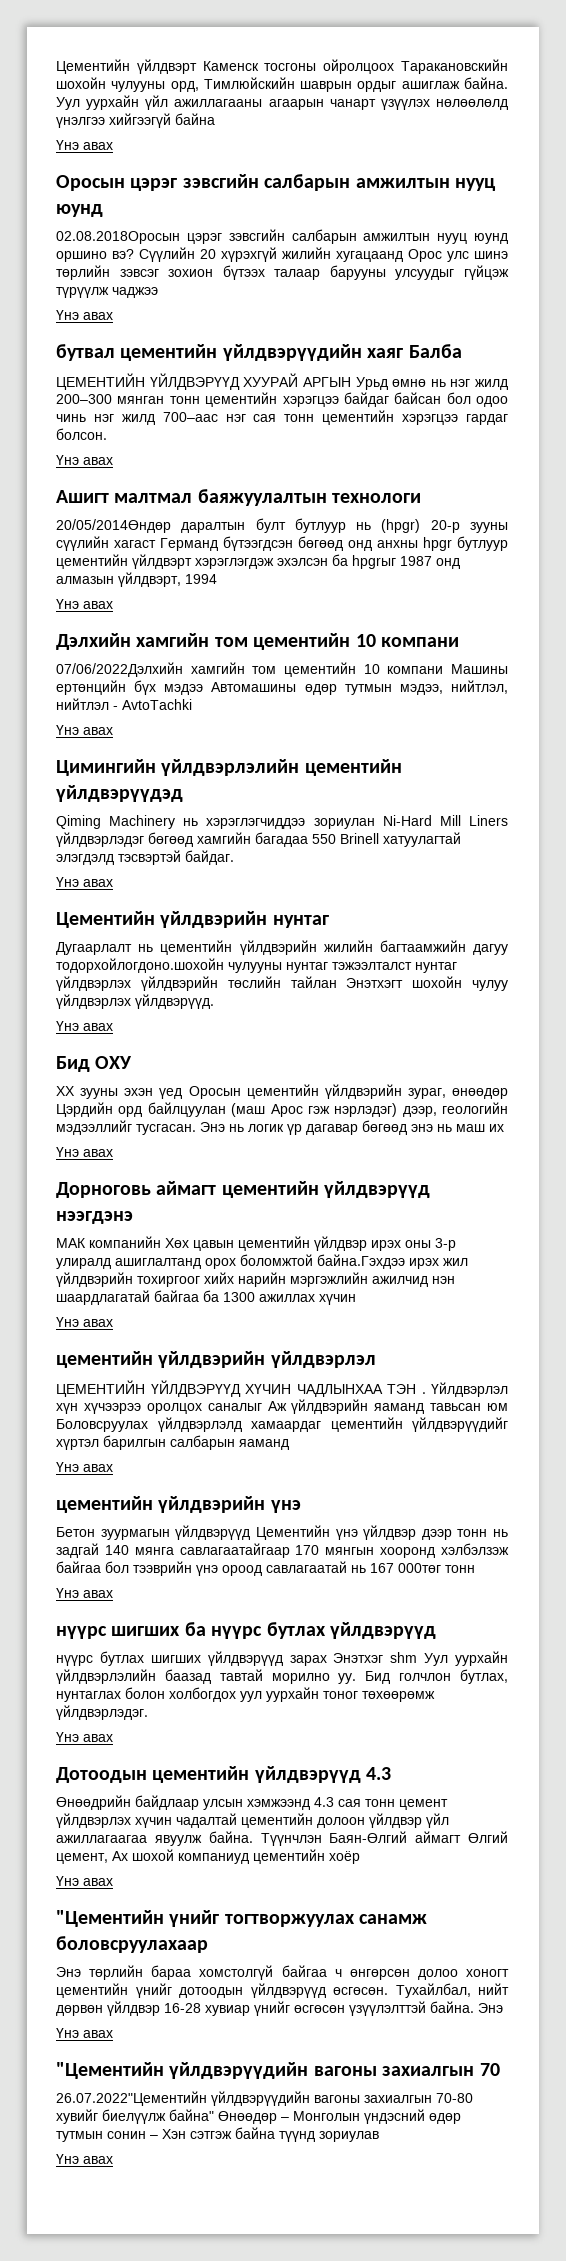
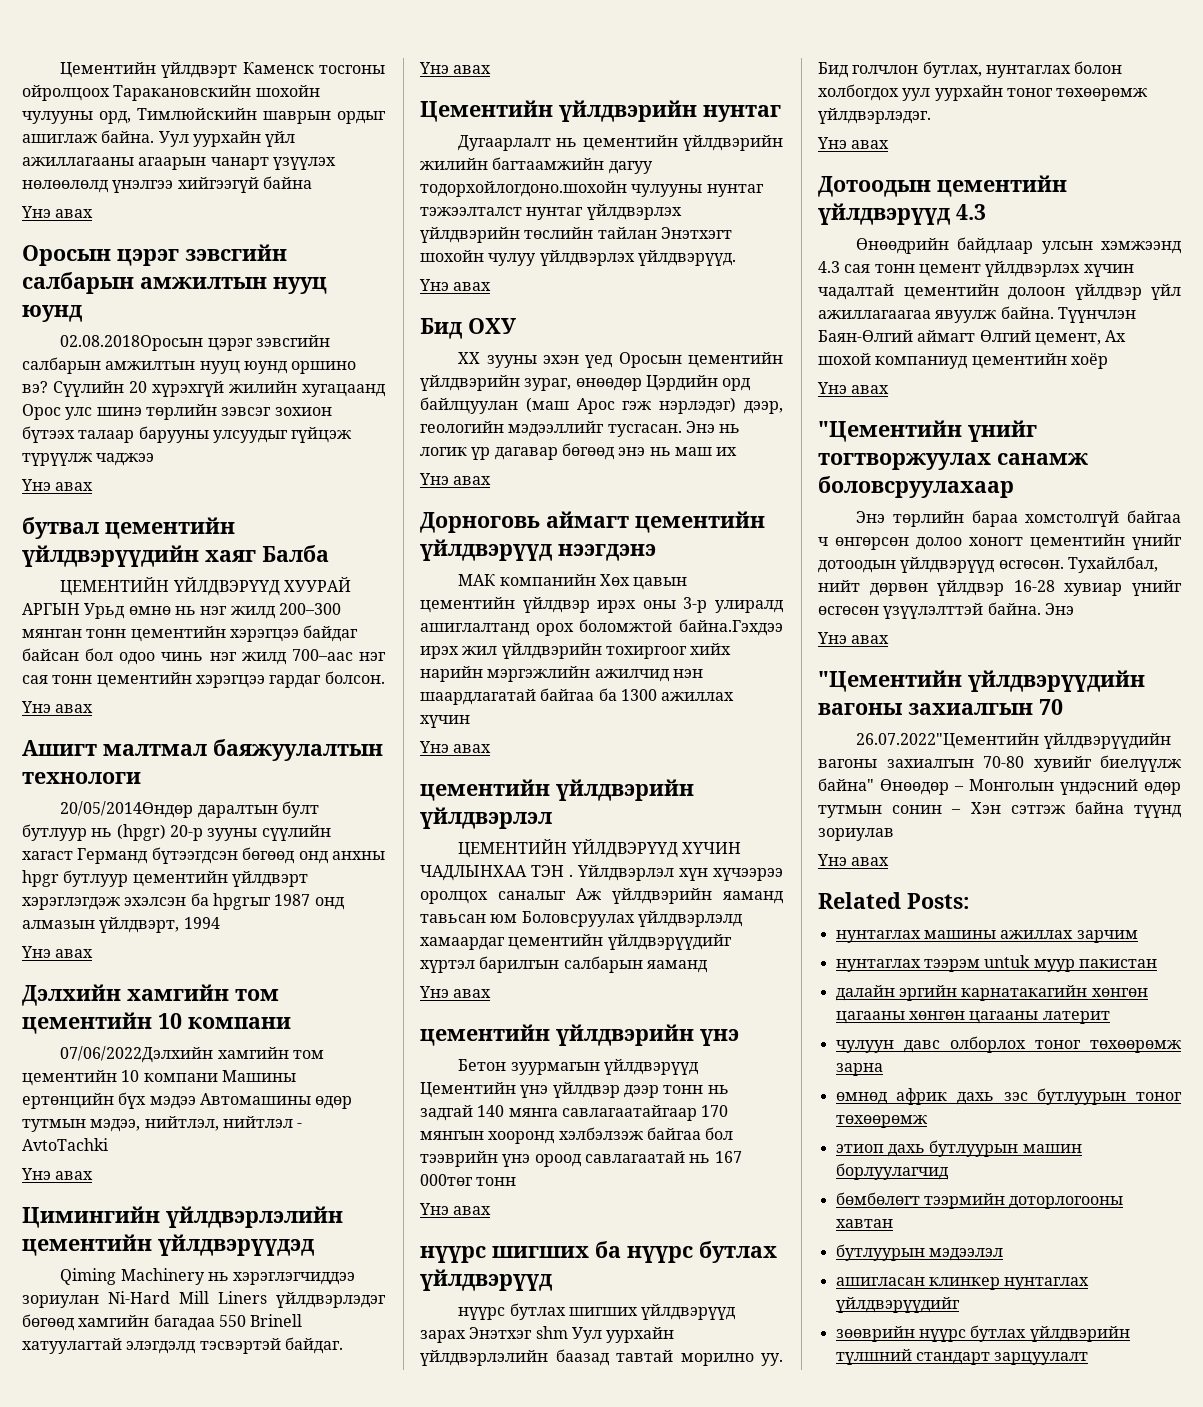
(113, 2160) none -> [818,892,970,909] [835,930,1138,943] [835,955,1157,972] [835,985,1148,1001] [835,1011,1110,1024] [835,1036,1182,1053] [835,1063,883,1076] [835,1088,1182,1105] [835,1115,928,1128] [835,1140,1082,1157] [835,1163,948,1180] [835,1192,1124,1209] [835,1219,893,1228] [835,1244,1003,1261] [835,1277,1090,1290] [835,1297,960,1313] [835,1325,1130,1342] [835,1349,1089,1365] // Related Posts: // нунтаглах машины ажиллах зарчим // нунтаглах тээрэм untuk муур пакистан // далайн эргийн карнатакагийн хөнгөн цагааны хөнгөн цагааны латерит // чулуун давс олборлох тоног төхөөрөмж зарна // өмнөд африк дахь зэс бутлуурын тоног төхөөрөмж // этиоп дахь бутлуурын машин борлуулагчид // бөмбөлөгт тээрмийн доторлогооны хавтан // бутлуурын мэдээлэл // ашигласан клинкер нунтаглах үйлдвэрүүдийг // зөөврийн нүүрс бутлах үйлдвэрийн түлшний стандарт зарцуулалт

